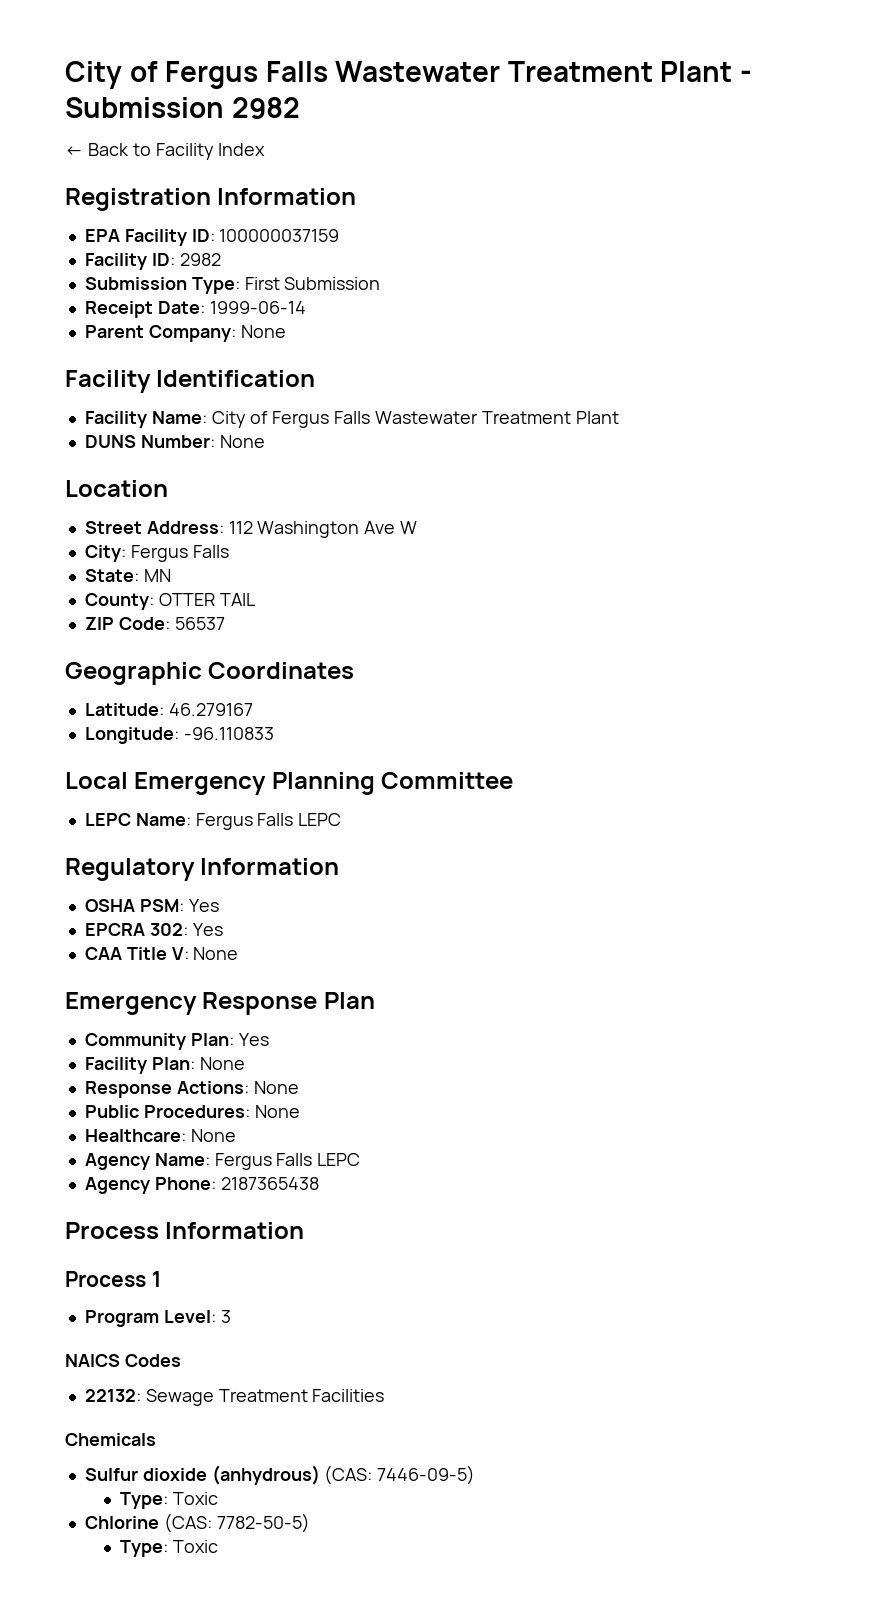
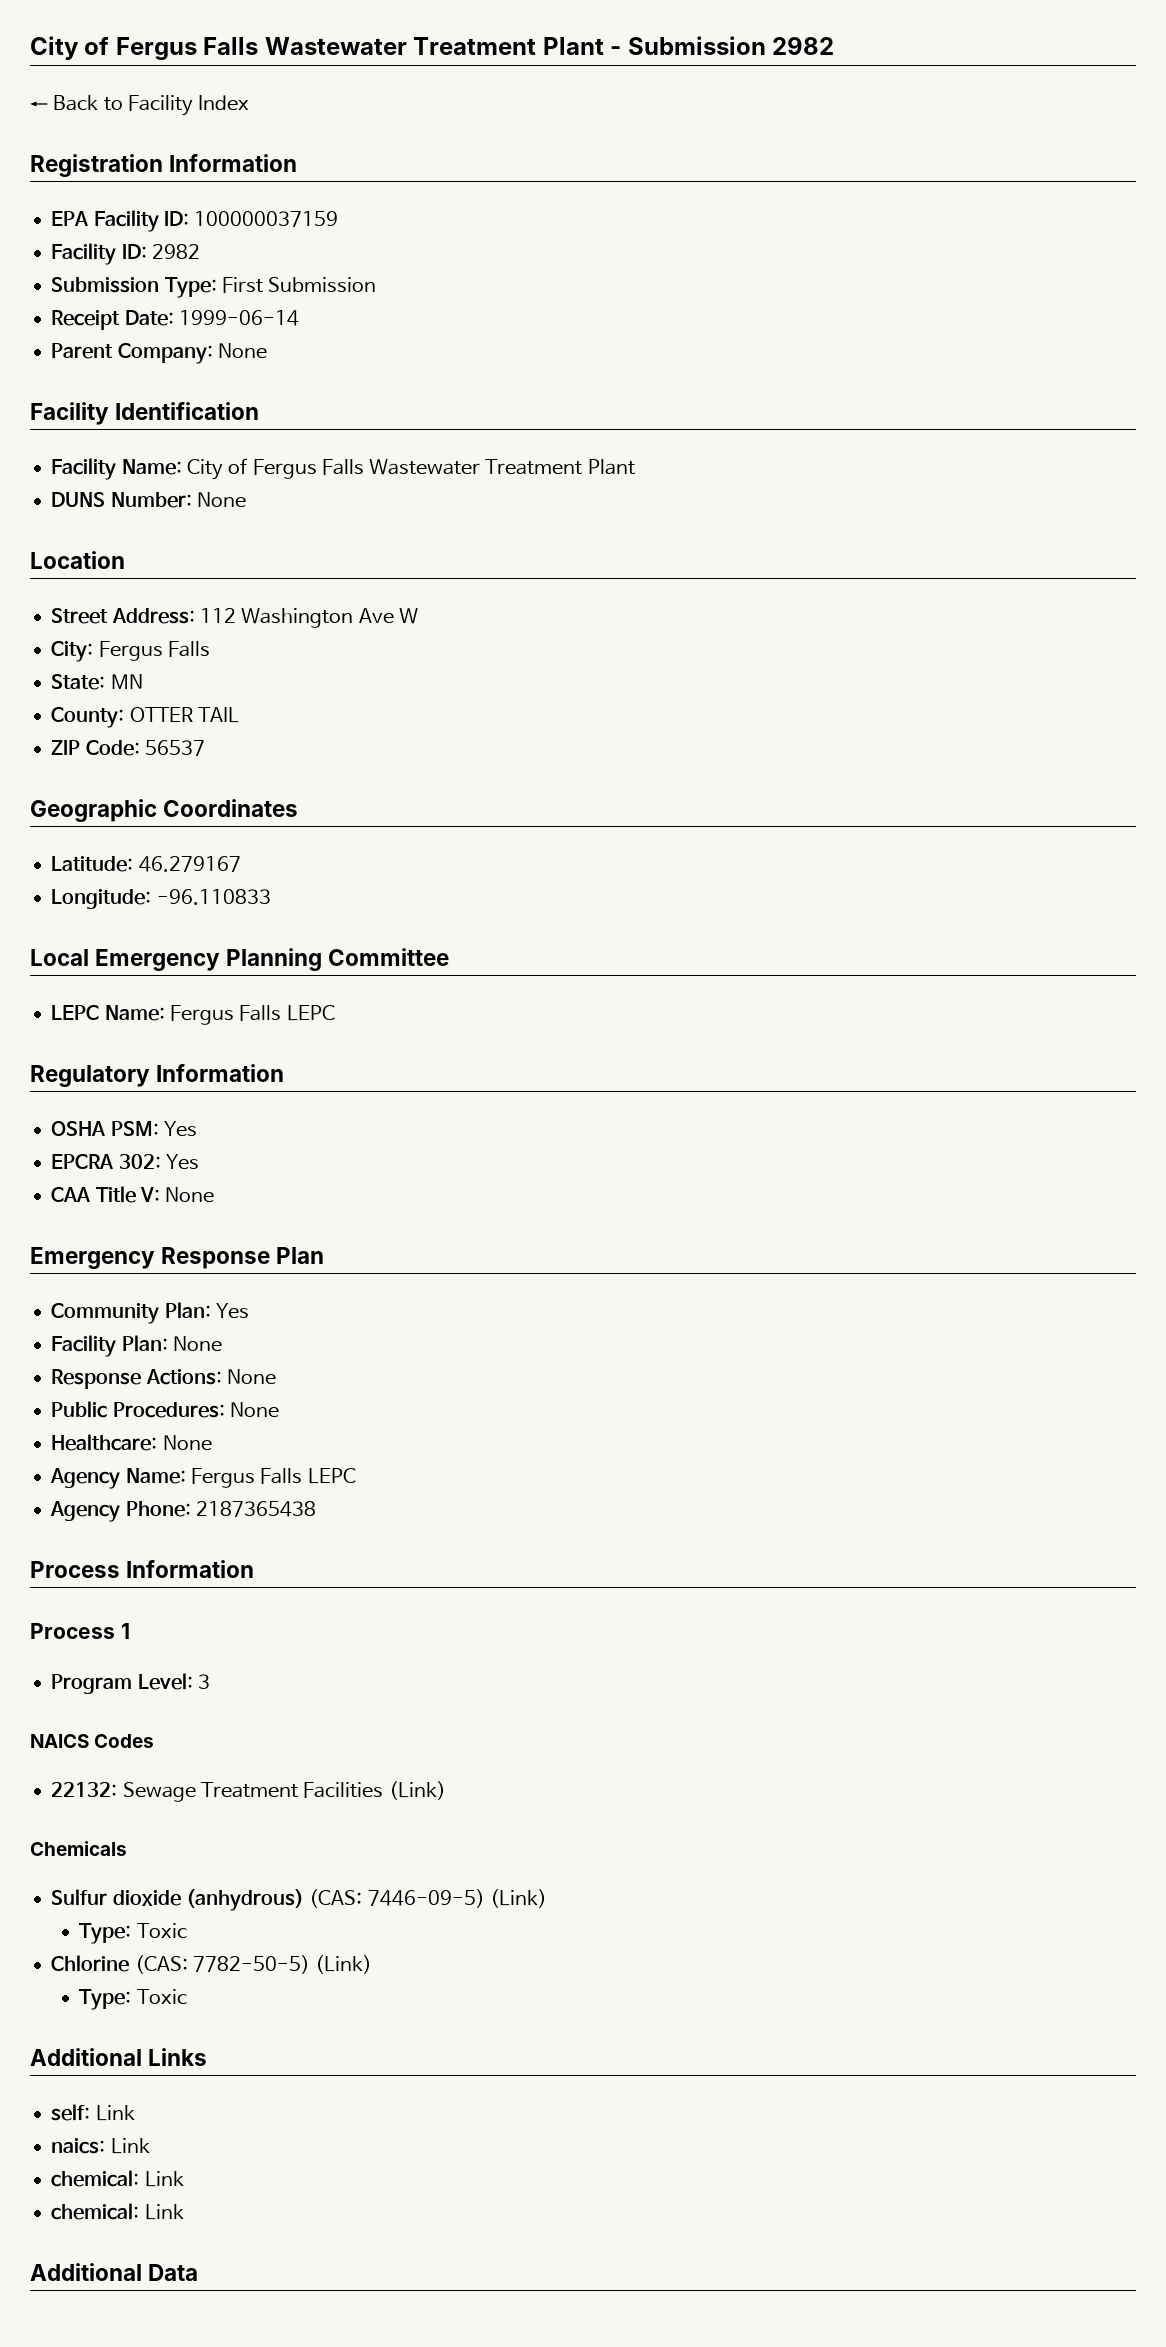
(385, 1395) none -> [388,1781,446,1800] (Link)
(476, 1475) none -> [489,1889,547,1908] (Link)
[119,1540,218,1557] // Type: Toxic -> [315,1955,373,1974] [79,1989,187,2010] [30,2048,208,2066] [51,2104,135,2121] [51,2138,150,2154] [51,2170,184,2187] [51,2203,184,2220] [30,2263,199,2281] (Link) // Type: Toxic // Additional Links // self: Link // naics: Link // chemical: Link // chemical: Link // Additional Data

